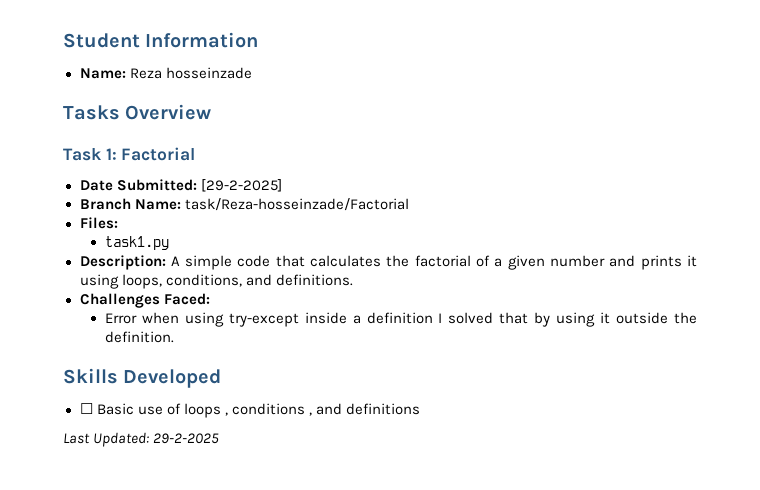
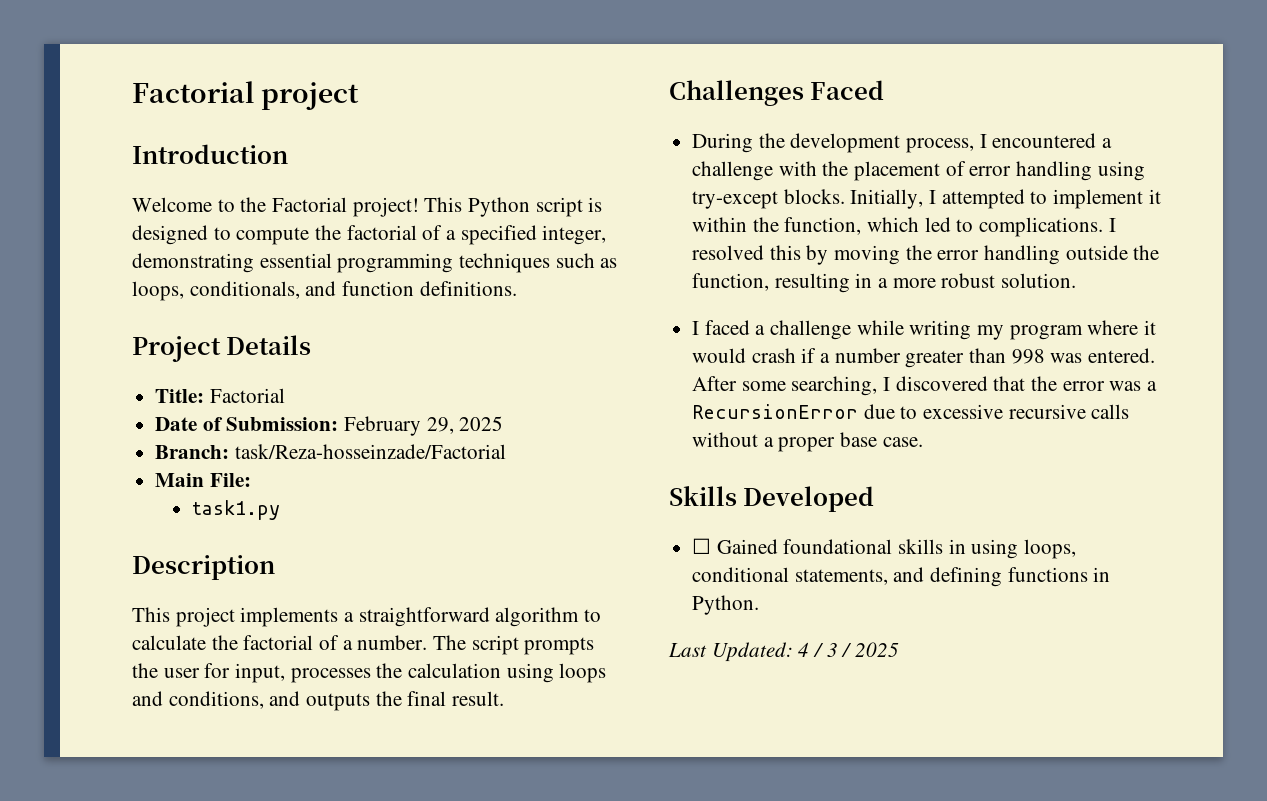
[63,32,259,48] [79,67,252,79] [63,104,212,120] [63,147,196,161] [79,179,282,192] [79,198,409,211] [79,217,118,229] [104,236,169,250] [79,255,697,270] [79,274,353,289] [79,293,210,308] [104,312,698,327] [104,331,174,343] [63,368,222,388] [79,403,420,418] [63,432,220,447] Student Information // Name: Reza hosseinzade // Tasks Overview // Task 1: Factorial // Date Submitted: [29-2-2025] // Branch Name: task/Reza-hosseinzade/Factorial // Files: // task1.py // Description: A simple code that calculates the factorial of a given number and prints it using loops, conditions, and definitions. // Challenges Faced: // Error when using try-except inside a definition I solved that by using it outside the definition. // Skills Developed // ☐ Basic use of loops , conditions , and definitions // Last Updated: 29-2-2025 -> [132,81,360,110] [132,144,288,164] [132,197,603,217] [132,225,607,245] [132,253,618,273] [132,281,517,301] [132,335,312,362] [155,388,285,403] [155,416,504,436] [155,444,506,459] [155,473,251,487] [191,500,281,520] [132,555,275,580] [132,607,602,627] [132,635,595,655] [132,663,607,683] [132,691,505,711] [669,80,885,106] [692,133,1113,153] [692,161,1145,181] [692,189,1161,209] [692,217,1116,237] [692,245,1160,265] [692,273,1077,293] [692,320,1157,340] [692,348,1156,368] [692,376,1158,396] [692,404,1130,419] [692,432,923,452] [669,486,875,512] [692,538,1077,559] [692,567,1111,587] [692,595,760,615] [668,642,900,662] Factorial project // Introduction // Welcome to the Factorial project! This Python script is designed to compute the factorial of a specified integer, demonstrating essential programming techniques such as loops, conditionals, and function definitions. // Project Details // Title: Factorial // Date of Submission: February 29, 2025 // Branch: task/Reza-hosseinzade/Factorial // Main File: // task1.py // Description // This project implements a straightforward algorithm to calculate the factorial of a number. The script prompts the user for input, processes the calculation using loops and conditions, and outputs the final result. // Challenges Faced // During the development process, I encountered a challenge with the placement of error handling using try-except blocks. Initially, I attempted to implement it within the function, which led to complications. I resolved this by moving the error handling outside the function, resulting in a more robust solution. // I faced a challenge while writing my program where it would crash if a number greater than 998 was entered. After some searching, I discovered that the error was a RecursionError due to excessive recursive calls without a proper base case. // Skills Developed // ☐ Gained foundational skills in using loops, conditional statements, and defining functions in Python. // Last Updated: 4 / 3 / 2025

